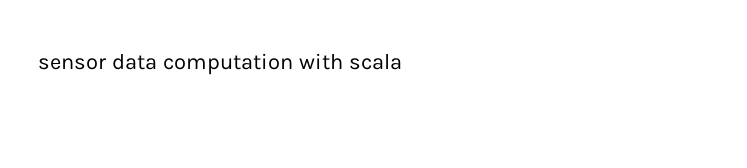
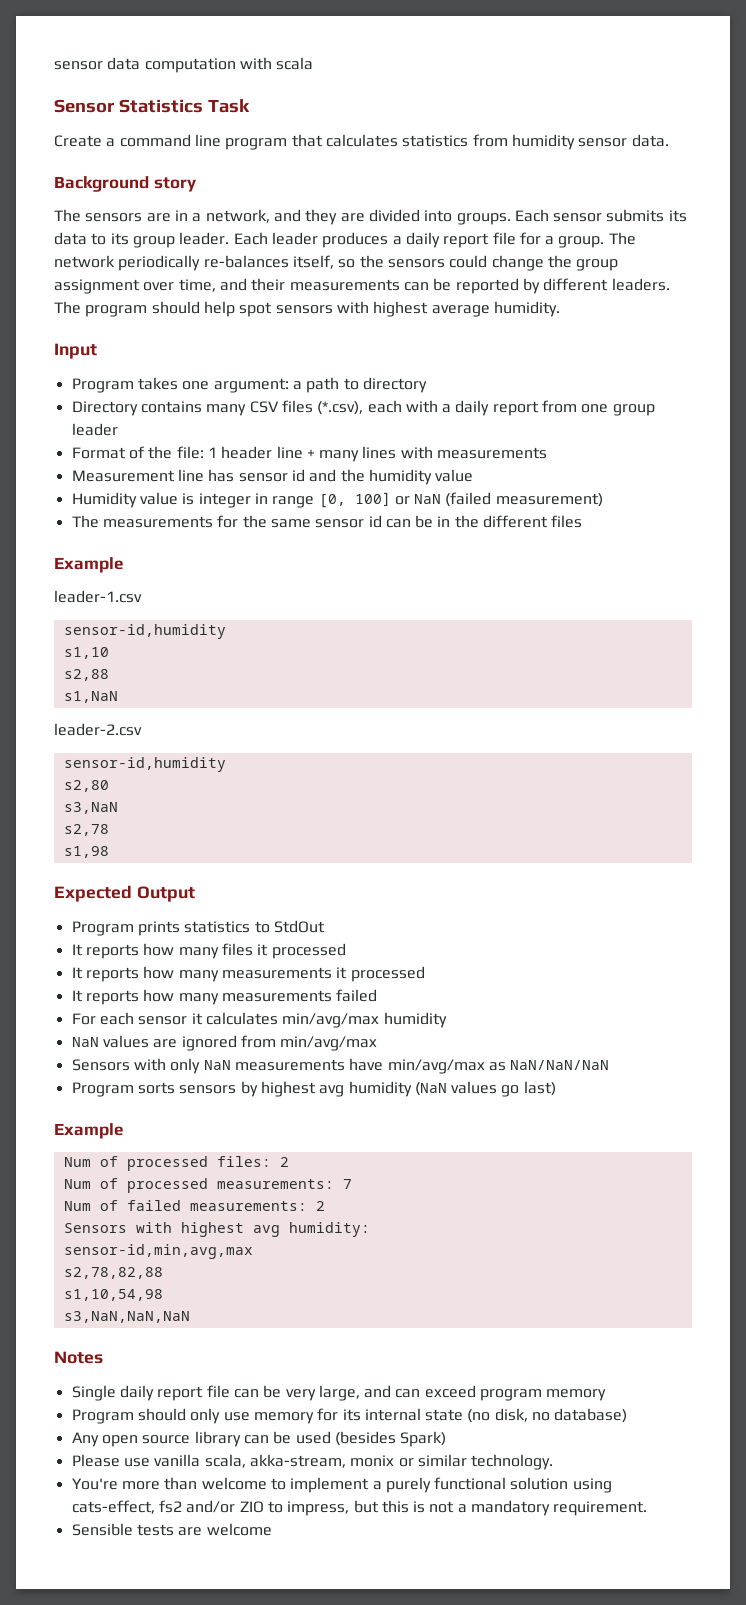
(402, 62) none -> [54,99,250,113] [54,134,669,150] [54,176,196,192] [54,209,687,225] [54,232,636,248] [54,255,619,271] [54,278,670,294] [54,301,560,317] [54,343,97,359] [71,377,427,393] [71,400,655,416] [71,423,118,436] [71,446,548,462] [71,469,474,485] [71,492,603,508] [71,515,583,528] [54,557,124,573] [54,590,142,603] [63,624,226,639] [63,647,109,659] [63,669,109,681] [63,691,118,703] [54,723,142,736] [63,757,226,772] [63,780,109,792] [63,802,118,814] [63,824,109,836] [63,846,109,858] [54,885,195,902] [71,920,325,936] [71,943,346,959] [71,966,425,982] [71,989,378,1005] [71,1012,447,1028] [71,1035,378,1051] [71,1058,610,1074] [71,1081,556,1097] [54,1123,124,1139] [63,1156,289,1171] [63,1178,352,1193] [63,1200,325,1211] [63,1222,370,1237] [63,1244,253,1259] [63,1267,163,1279] [63,1289,163,1301] [63,1311,190,1323] [54,1351,103,1364] [71,1385,607,1401] [71,1408,628,1424] [71,1431,447,1447] [71,1454,554,1470] [71,1477,612,1493] [71,1500,648,1516] [71,1523,272,1536] // Sensor Statistics Task // Create a command line program that calculates statistics from humidity sensor data. // Background story // The sensors are in a network, and they are divided into groups. Each sensor submits its data to its group leader. Each leader produces a daily report file for a group. The network periodically re-balances itself, so the sensors could change the group assignment over time, and their measurements can be reported by different leaders. The program should help spot sensors with highest average humidity. // Input // Program takes one argument: a path to directory // Directory contains many CSV files (*.csv), each with a daily report from one group leader // Format of the file: 1 header line + many lines with measurements // Measurement line has sensor id and the humidity value // Humidity value is integer in range [0, 100] or NaN (failed measurement) // The measurements for the same sensor id can be in the different files // Example // leader-1.csv // sensor-id,humidity // s1,10 // s2,88 // s1,NaN // leader-2.csv // sensor-id,humidity // s2,80 // s3,NaN // s2,78 // s1,98 // Expected Output // Program prints statistics to StdOut // It reports how many files it processed // It reports how many measurements it processed // It reports how many measurements failed // For each sensor it calculates min/avg/max humidity // NaN values are ignored from min/avg/max // Sensors with only NaN measurements have min/avg/max as NaN/NaN/NaN // Program sorts sensors by highest avg humidity (NaN values go last) // Example // Num of processed files: 2 // Num of processed measurements: 7 // Num of failed measurements: 2 // Sensors with highest avg humidity: // sensor-id,min,avg,max // s2,78,82,88 // s1,10,54,98 // s3,NaN,NaN,NaN // Notes // Single daily report file can be very large, and can exceed program memory // Program should only use memory for its internal state (no disk, no database) // Any open source library can be used (besides Spark) // Please use vanilla scala, akka-stream, monix or similar technology. // You're more than welcome to implement a purely functional solution using cats-effect, fs2 and/or ZIO to impress, but this is not a mandatory requirement. // Sensible tests are welcome

